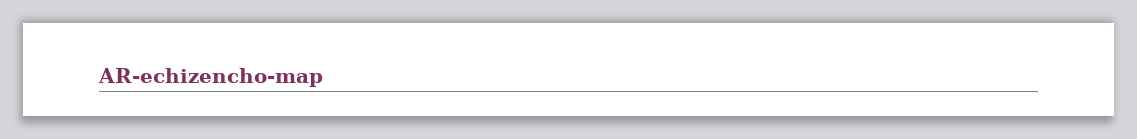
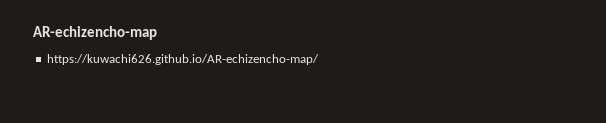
(323, 77) none -> [46,54,319,65] // https://kuwachi626.github.io/AR-echizencho-map/

